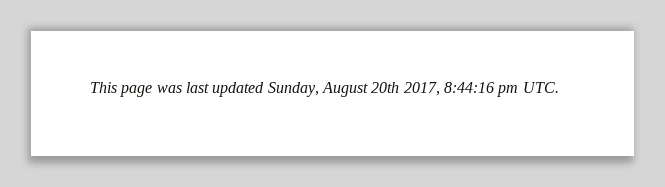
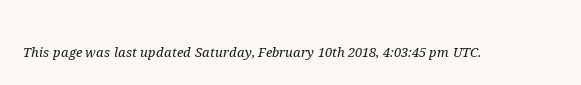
[267,82,494,97] Sunday, August 20th 2017, 8:44:16 -> [194,47,426,60] Saturday, February 10th 2018, 4:03:45

